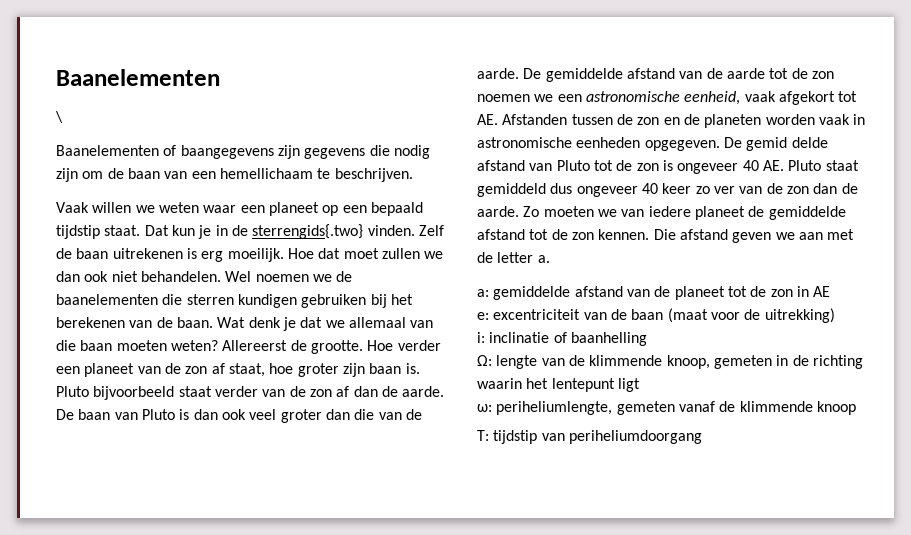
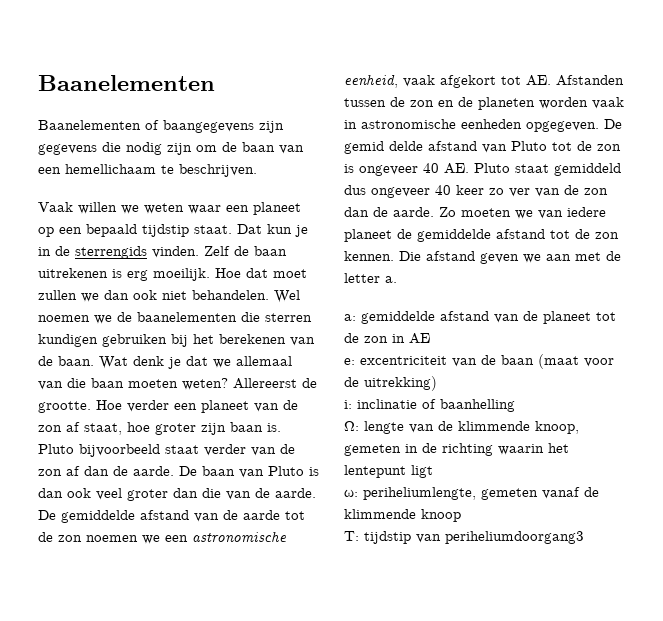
[56,69,220,86] [55,111,63,123] Baanelementen // \ -> [38,75,215,91] Baanelementen
[252,224,364,239] sterrengids{.two} -> [75,246,147,259] sterrengids
[568,430,702,444] periheliumdoorgang -> [445,531,584,544] periheliumdoorgang3

